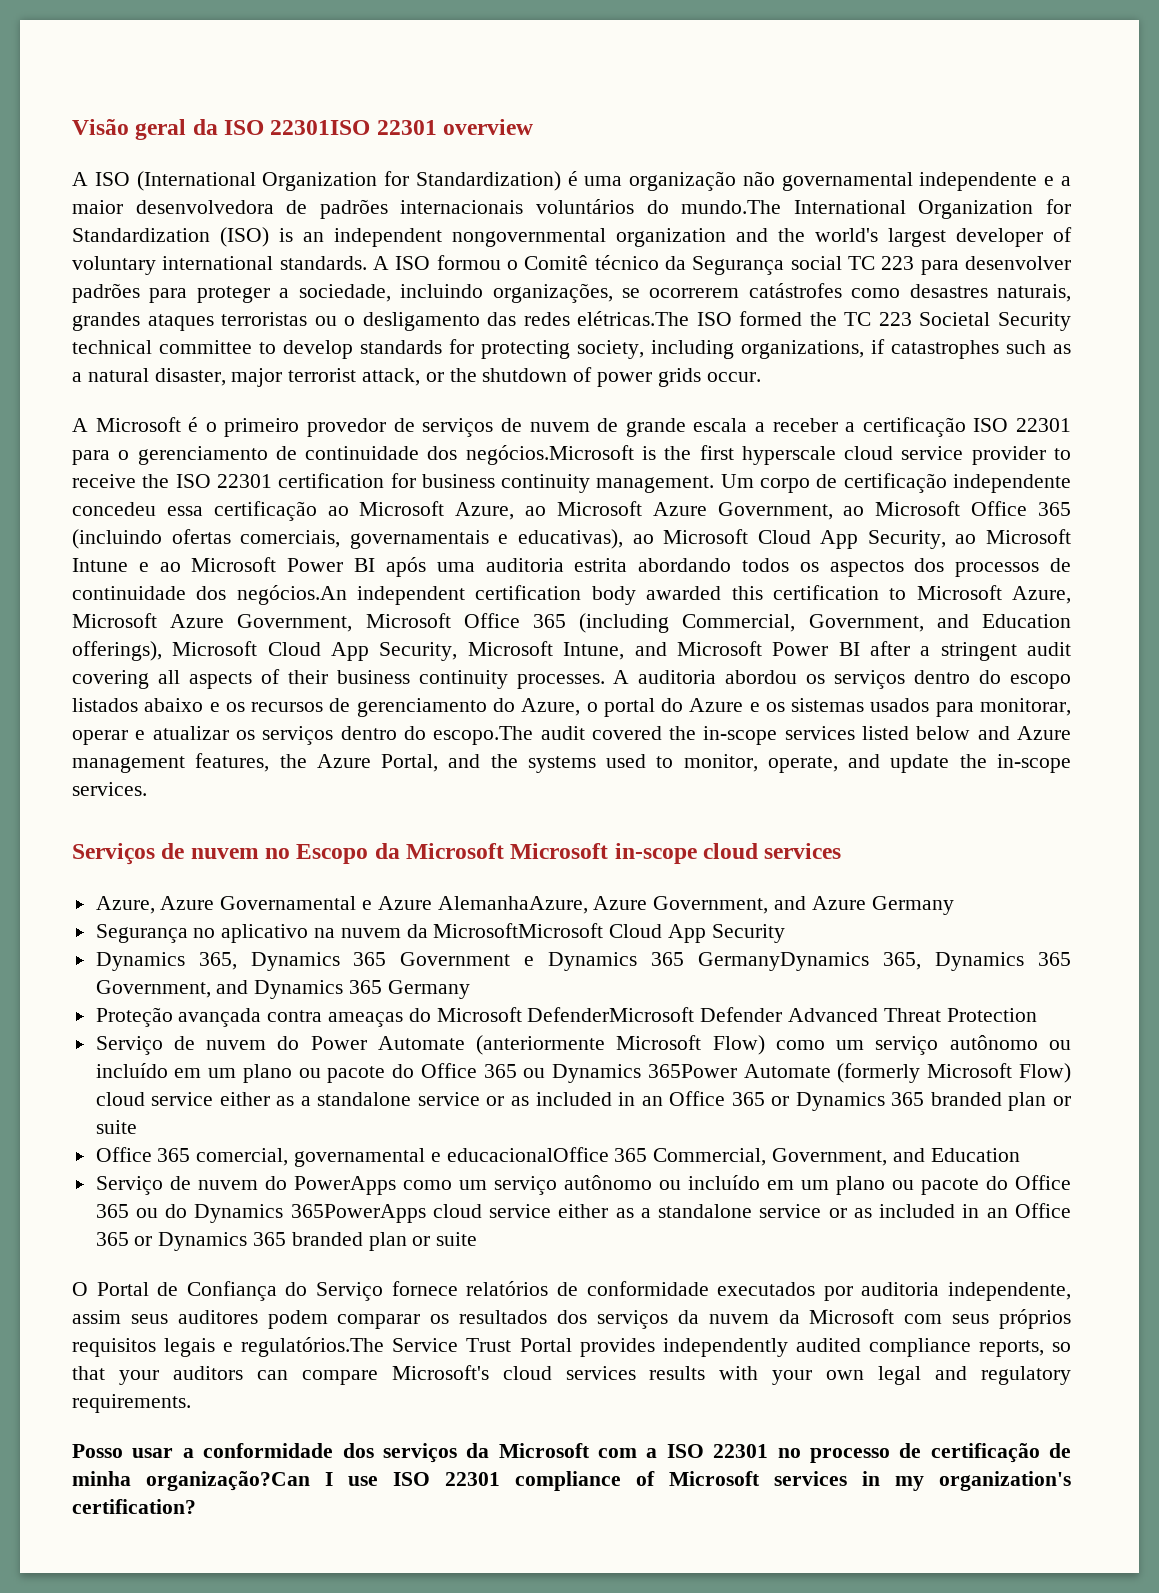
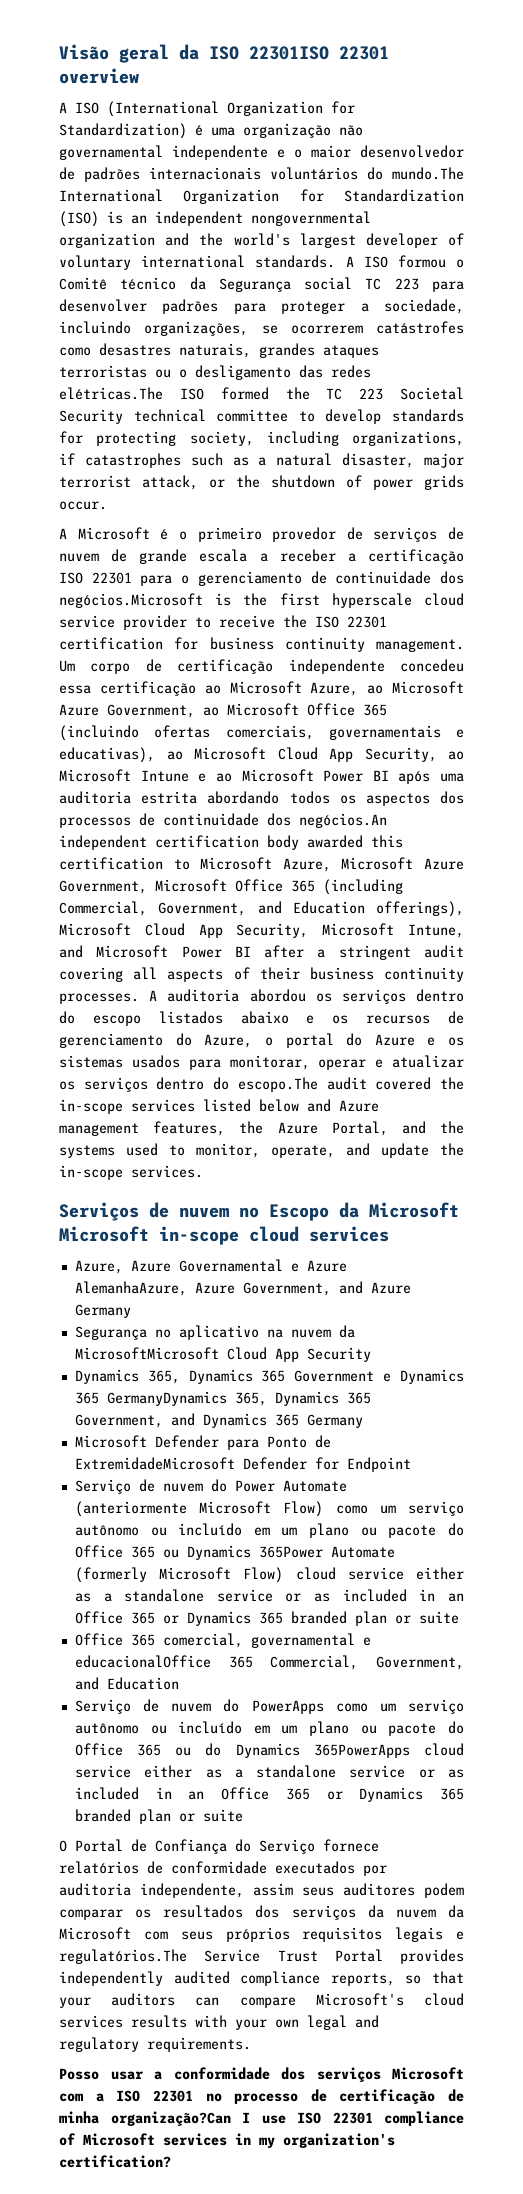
[1060,176,1071,186] [72,200,274,214] a maior desenvolvedora -> [294,145,464,158] o maior desenvolvedor
[95,1007,1037,1027] Proteção avançada contra ameaças do Microsoft DefenderMicrosoft Defender Advanced Threat Protection -> [74,1435,331,1450] [74,1457,411,1472] Microsoft Defender para Ponto de ExtremidadeMicrosoft Defender for Endpoint
[466,1443,490,1458] da -> (381, 2074) none

